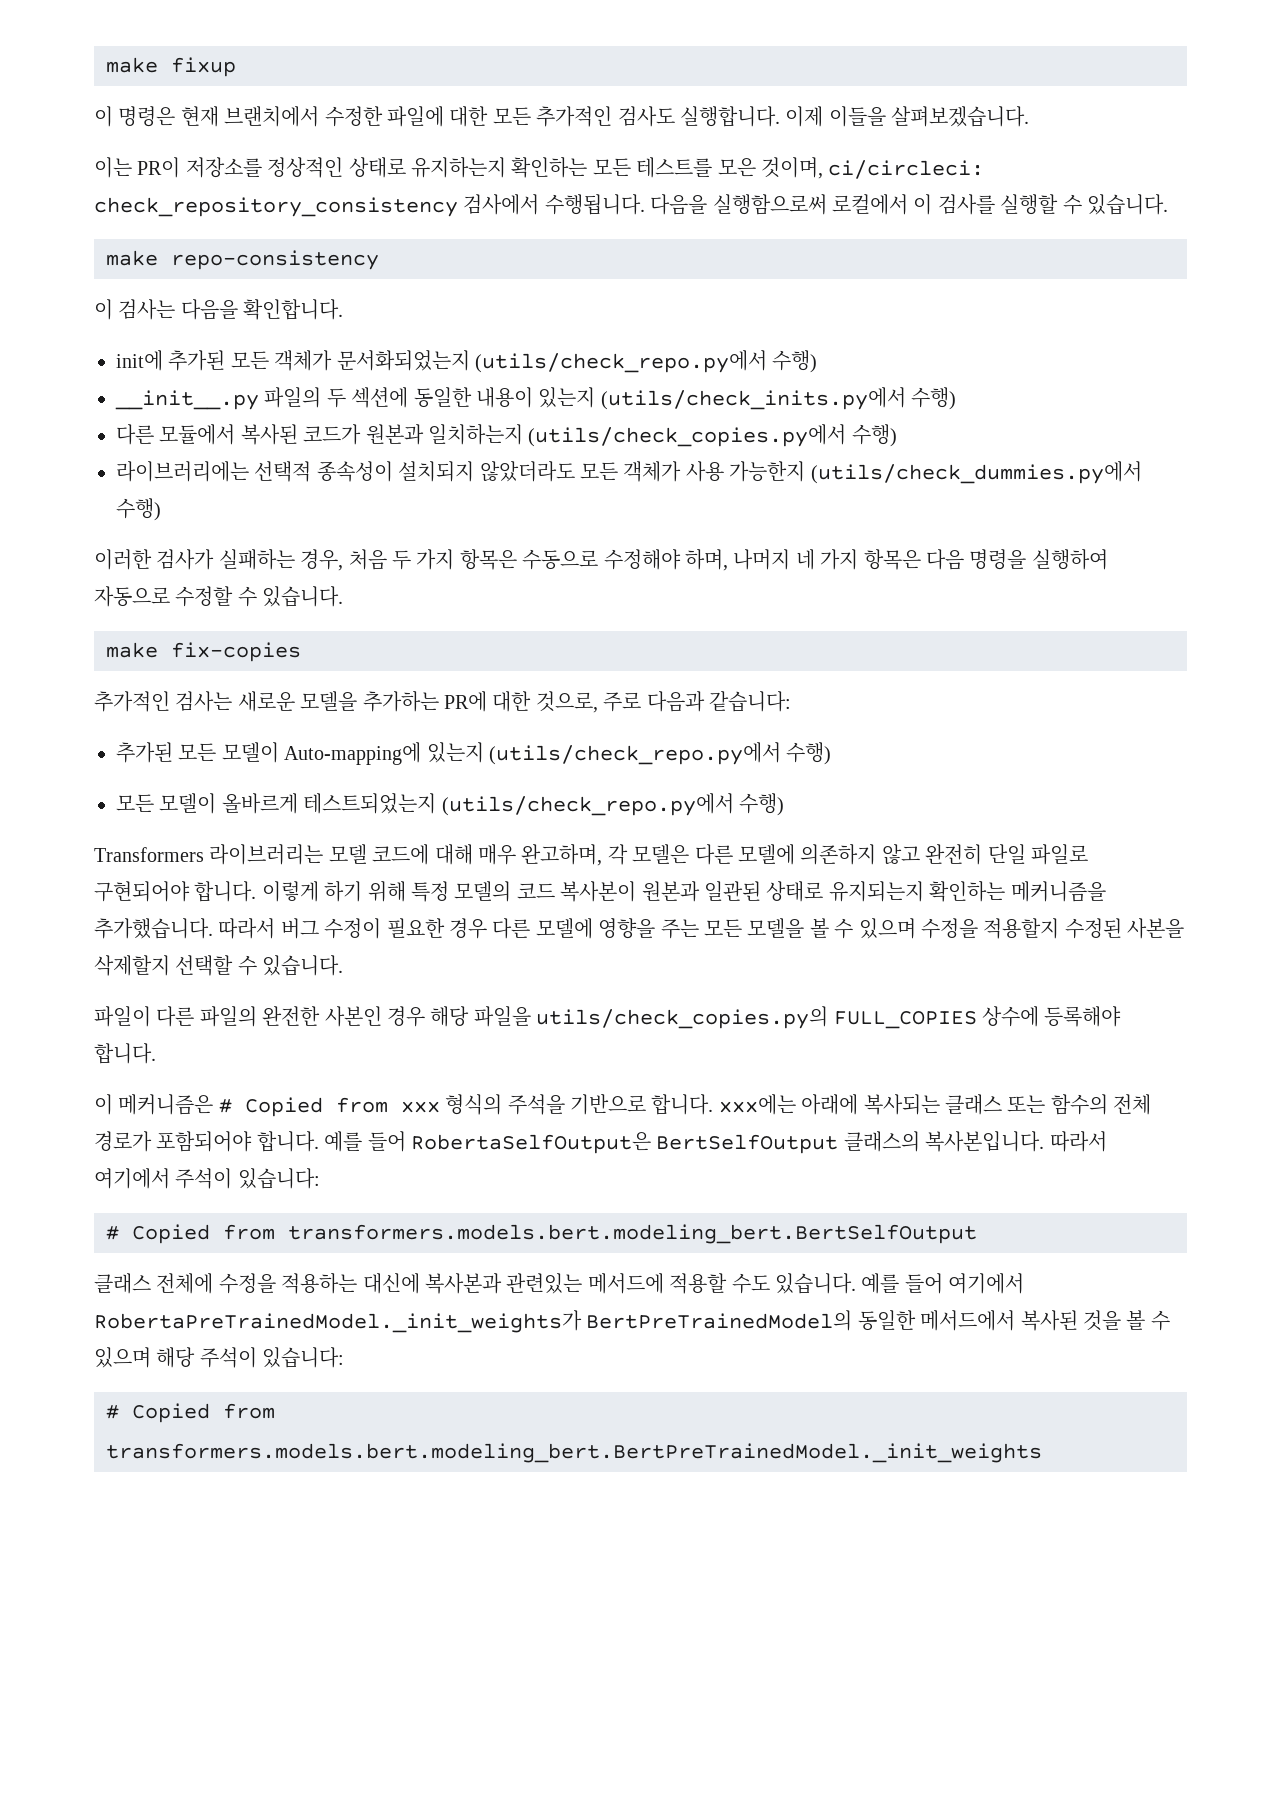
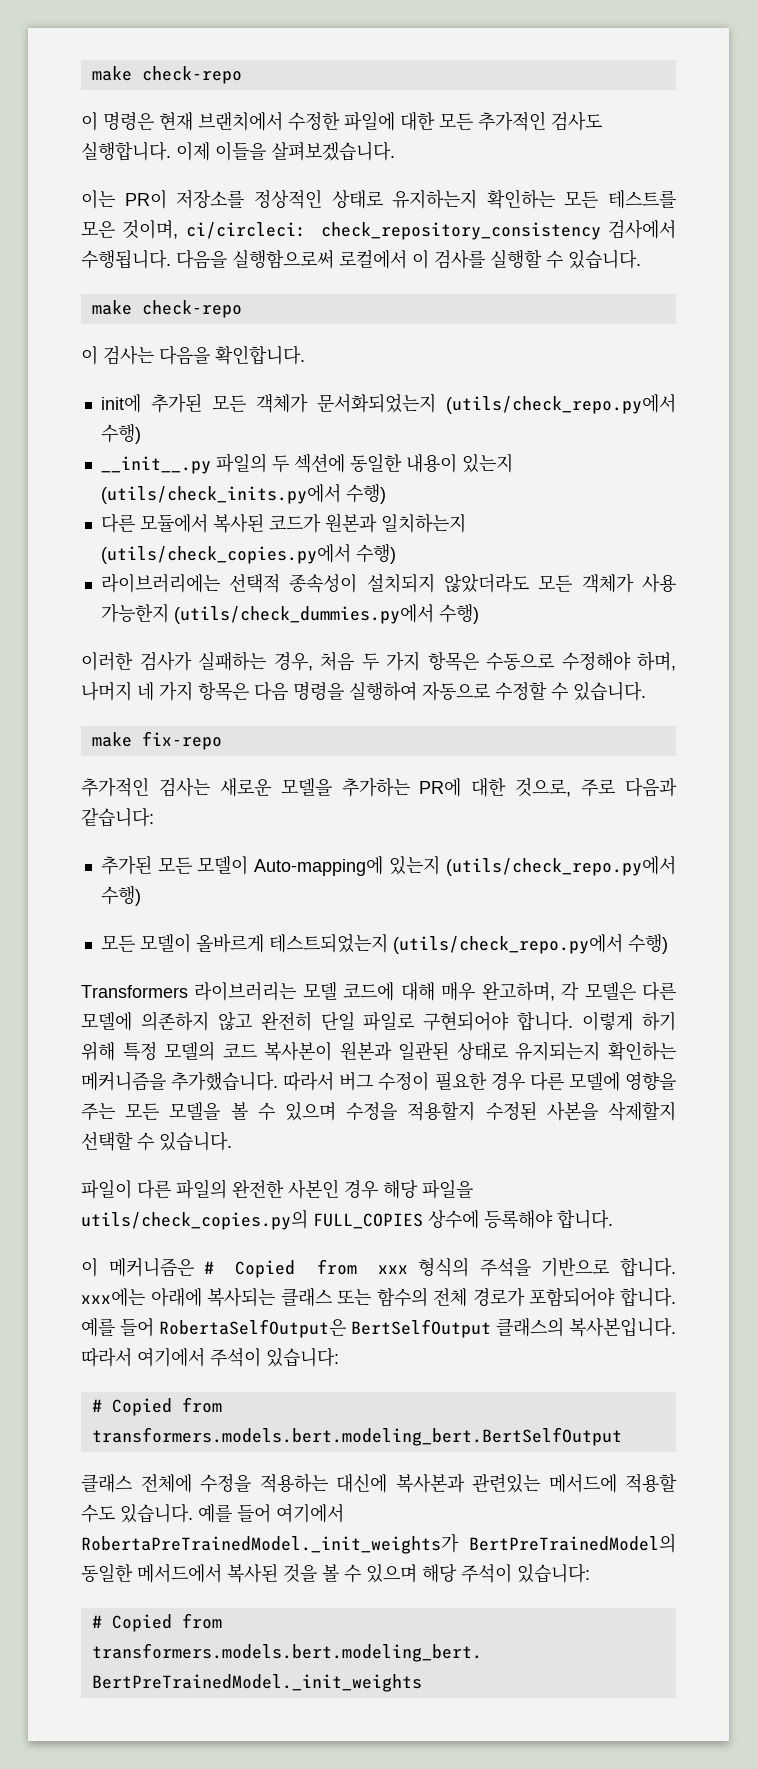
[106,57,236,77] make fixup -> [91,66,242,84] make check-repo
[171,250,379,270] repo-consistency -> [141,300,242,318] check-repo
[171,642,301,662] fix-copies -> [141,731,222,750] fix-repo

